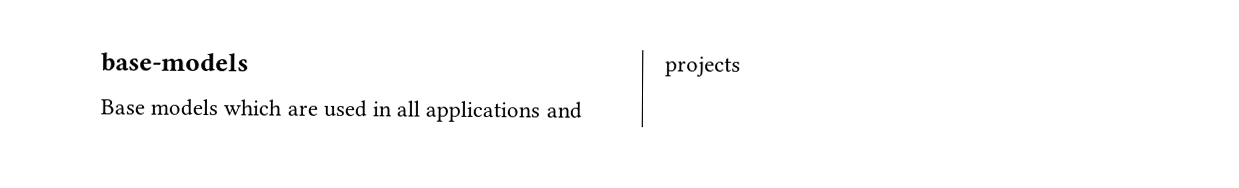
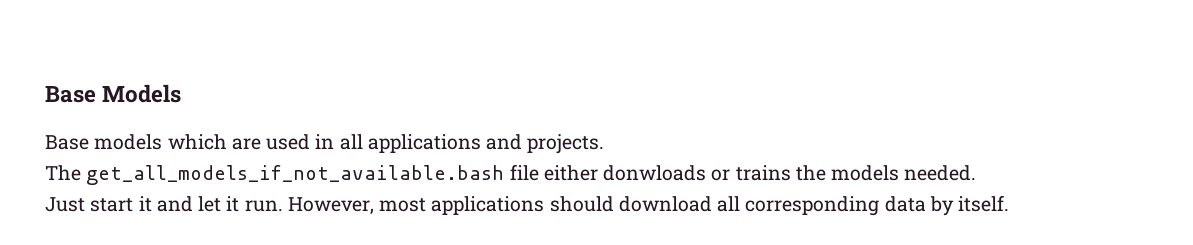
[101,52,249,73] base-models -> [45,84,182,103] Base Models
[665,56,741,78] projects -> [527,134,605,154] [45,164,977,185] [45,195,1010,216] projects. // The get_all_models_if_not_available.bash file either donwloads or trains the models needed. // Just start it and let it run. However, most applications should download all corresponding data by itself.

